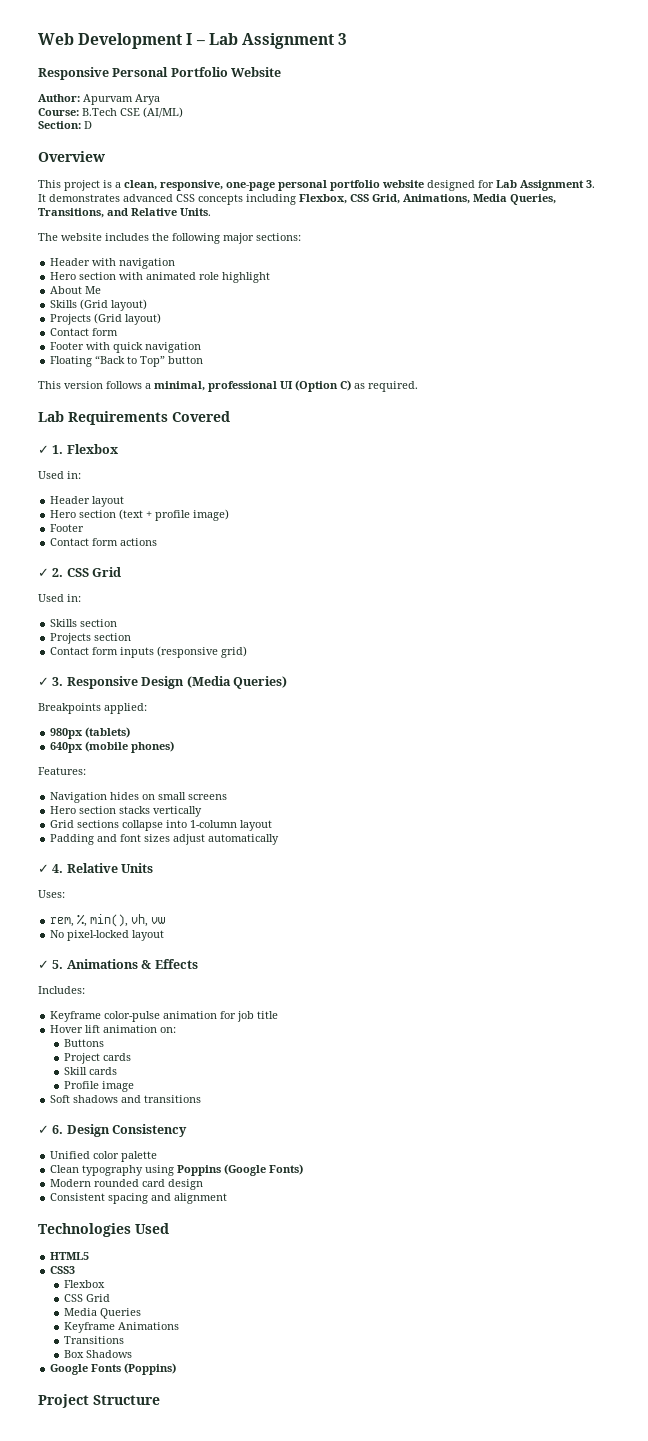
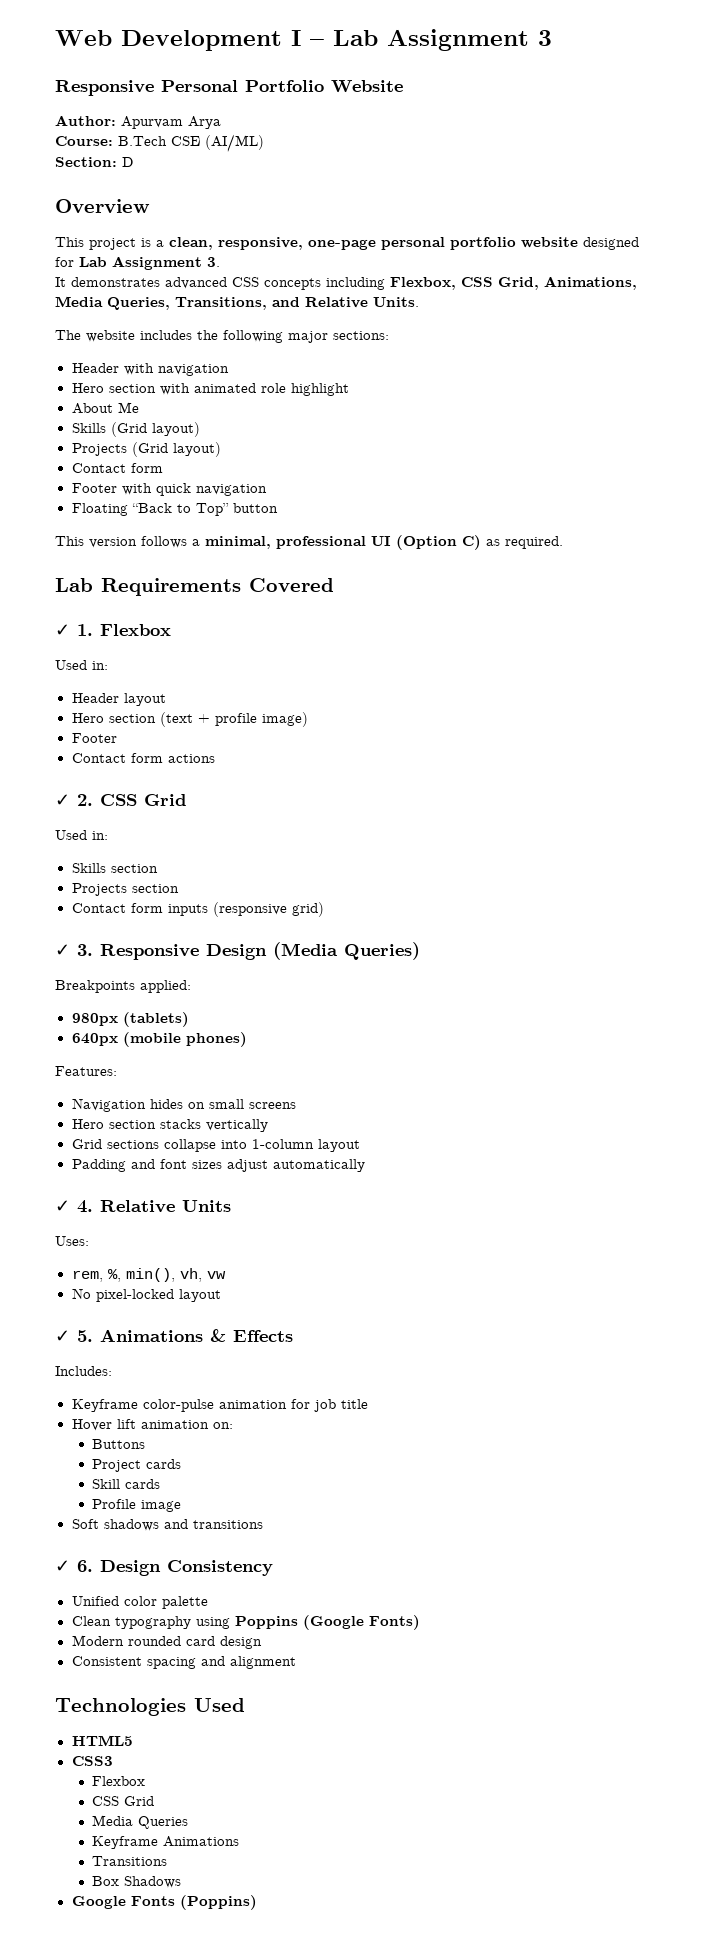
[38,1394,160,1408] // Project Structure -> (257, 1902) none

